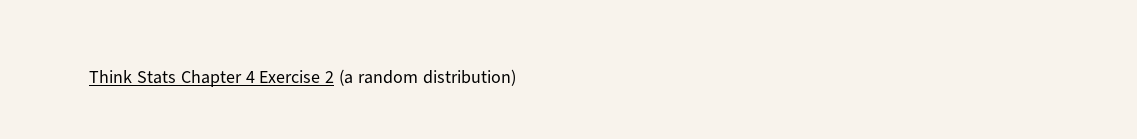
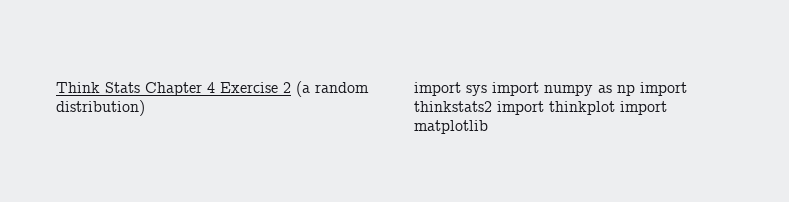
(516, 77) none -> [414,82,687,96] [414,101,667,115] [414,120,488,134] // import sys import numpy as np import thinkstats2 import thinkplot import matplotlib

